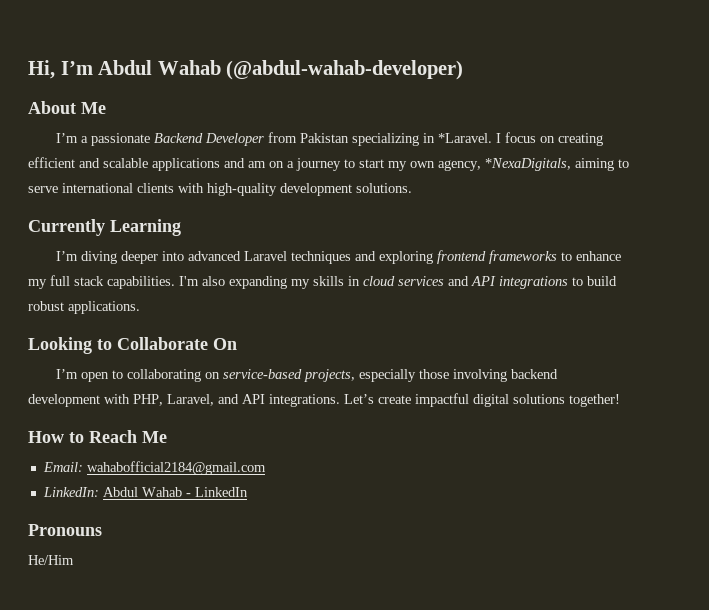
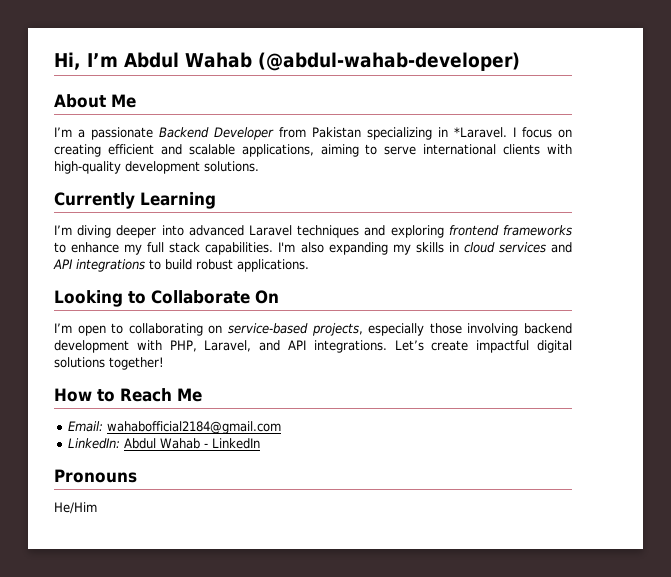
[152,158,571,171] applications and am on a journey to start my own agency, *NexaDigitals, -> [241,144,314,157] applications,

